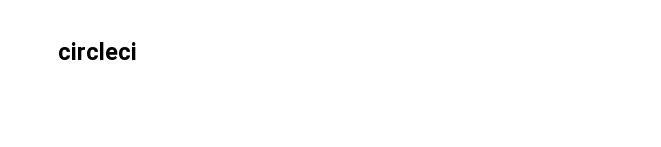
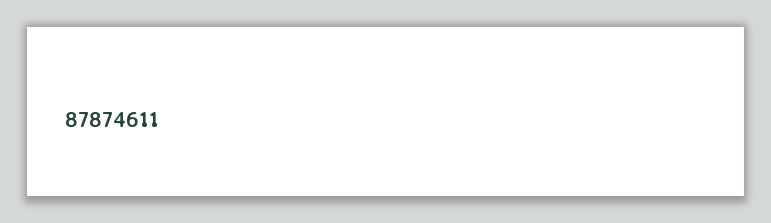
[58,42,137,60] circleci -> [65,112,159,127] 87874611

